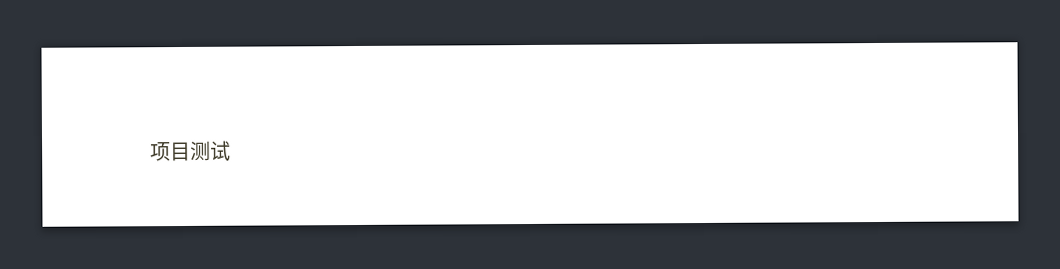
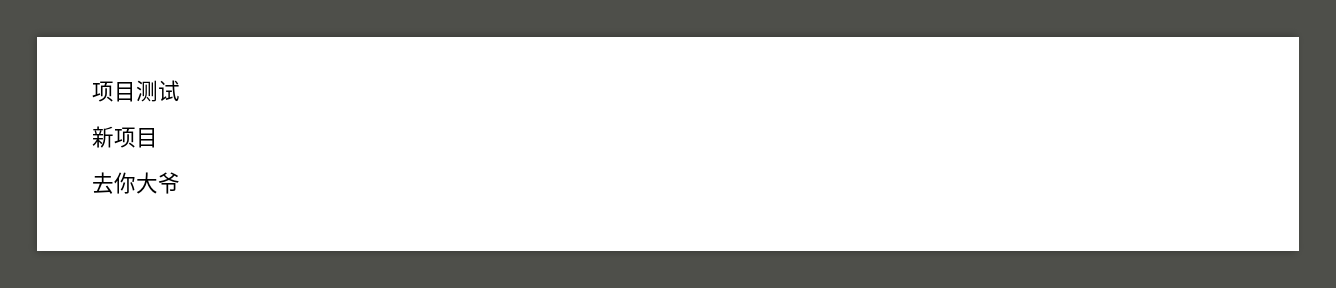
(231, 150) none -> [92,126,158,148] [92,172,180,194] // 新项目 // 去你大爷

